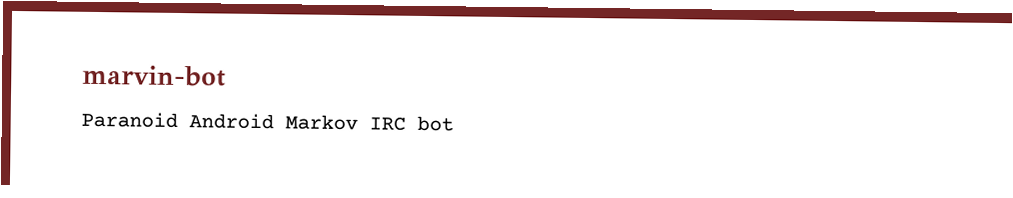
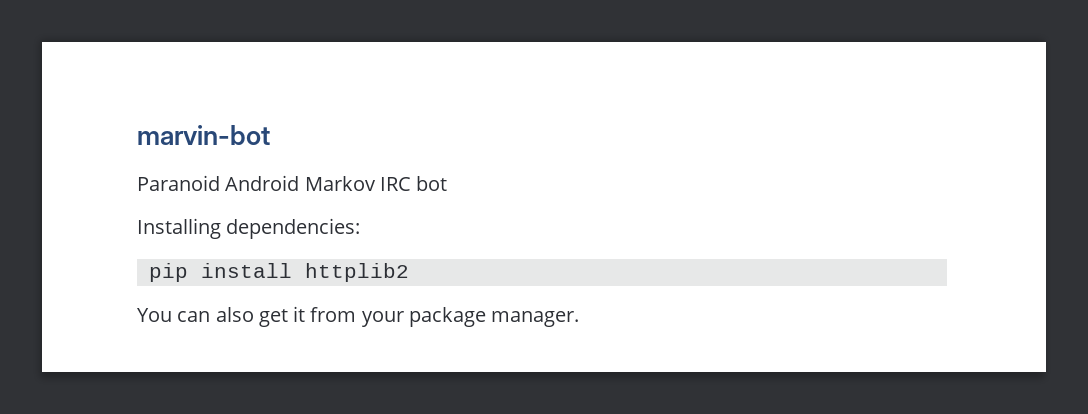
(454, 123) none -> [137,218,361,239] [148,263,409,282] [137,306,580,327] // Installing dependencies: // pip install httplib2 // You can also get it from your package manager.

